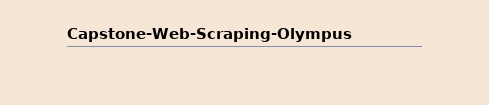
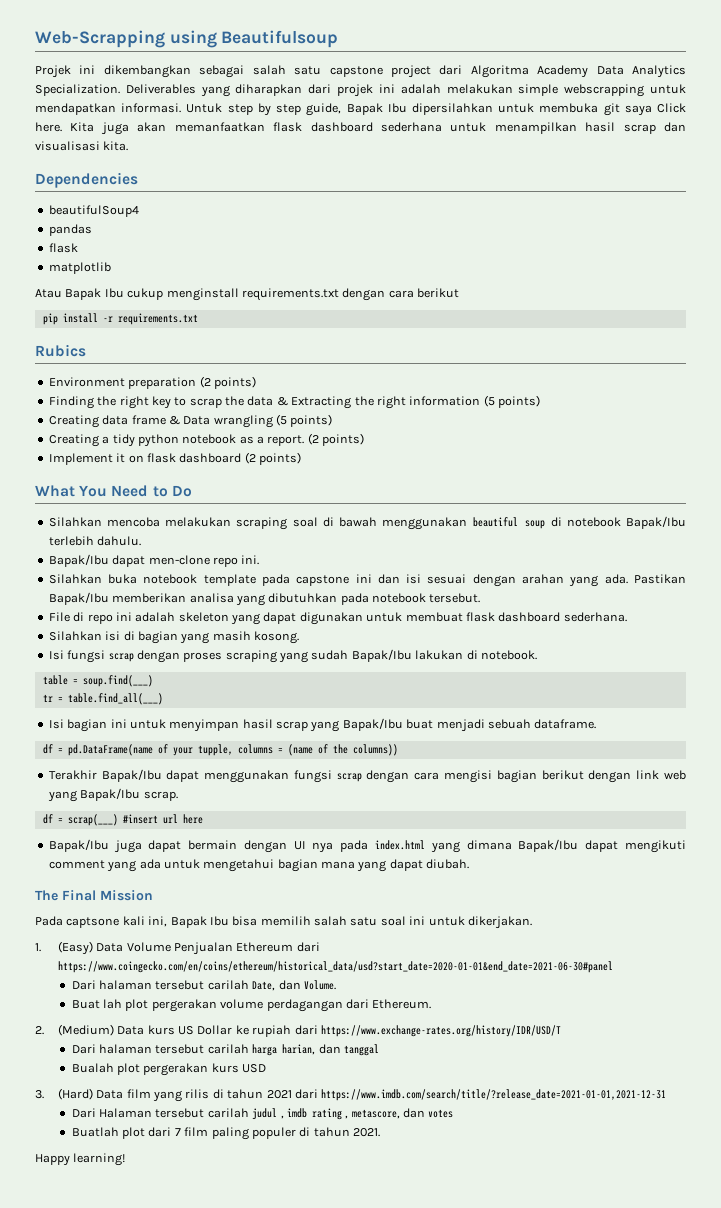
[67,28,352,42] Capstone-Web-Scraping-Olympus -> [35,30,339,48] [35,65,686,78] [35,84,686,97] [35,103,686,116] [35,122,686,135] [35,141,129,151] [35,172,138,188] [48,205,139,217] [48,224,92,236] [48,243,78,253] [48,262,111,274] [35,288,459,301] [42,313,198,325] [35,344,86,357] [48,376,256,389] [48,395,540,409] [48,414,333,428] [48,433,365,447] [48,452,301,465] [35,485,192,497] [48,516,686,530] [48,536,142,546] [48,554,260,567] [48,574,687,587] [48,592,481,606] [48,612,627,625] [48,631,299,644] [48,649,537,663] [42,675,153,687] [42,693,163,705] [48,718,597,732] [42,744,398,756] [48,769,687,783] [47,788,178,802] [42,814,203,826] [48,839,686,853] [48,859,470,872] [35,890,153,901] [35,916,532,929] [35,941,320,955] [57,961,613,973] [71,980,336,991] [71,999,432,1012] [35,1024,561,1037] [71,1044,379,1056] [71,1063,267,1076] [35,1088,667,1102] [71,1108,454,1120] [71,1127,381,1140] [35,1153,126,1166] Web-Scrapping using Beautifulsoup // Projek ini dikembangkan sebagai salah satu capstone project dari Algoritma Academy Data Analytics Specialization. Deliverables yang diharapkan dari projek ini adalah melakukan simple webscrapping untuk mendapatkan informasi. Untuk step by step guide, Bapak Ibu dipersilahkan untuk membuka git saya Click here. Kita juga akan memanfaatkan flask dashboard sederhana untuk menampilkan hasil scrap dan visualisasi kita. // Dependencies // beautifulSoup4 // pandas // flask // matplotlib // Atau Bapak Ibu cukup menginstall requirements.txt dengan cara berikut // pip install -r requirements.txt // Rubics // Environment preparation (2 points) // Finding the right key to scrap the data & Extracting the right information (5 points) // Creating data frame & Data wrangling (5 points) // Creating a tidy python notebook as a report. (2 points) // Implement it on flask dashboard (2 points) // What You Need to Do // Silahkan mencoba melakukan scraping soal di bawah menggunakan beautiful soup di notebook Bapak/Ibu terlebih dahulu. // Bapak/Ibu dapat men-clone repo ini. // Silahkan buka notebook template pada capstone ini dan isi sesuai dengan arahan yang ada. Pastikan Bapak/Ibu memberikan analisa yang dibutuhkan pada notebook tersebut. // File di repo ini adalah skeleton yang dapat digunakan untuk membuat flask dashboard sederhana. // Silahkan isi di bagian yang masih kosong. // Isi fungsi scrap dengan proses scraping yang sudah Bapak/Ibu lakukan di notebook. // table = soup.find(___) // tr = table.find_all(___) // Isi bagian ini untuk menyimpan hasil scrap yang Bapak/Ibu buat menjadi sebuah dataframe. // df = pd.DataFrame(name of your tupple, columns = (name of the columns)) // Terakhir Bapak/Ibu dapat menggunakan fungsi scrap dengan cara mengisi bagian berikut dengan link web yang Bapak/Ibu scrap. // df = scrap(___) #insert url here // Bapak/Ibu juga dapat bermain dengan UI nya pada index.html yang dimana Bapak/Ibu dapat mengikuti comment yang ada untuk mengetahui bagian mana yang dapat diubah. // The Final Mission // Pada captsone kali ini, Bapak Ibu bisa memilih salah satu soal ini untuk dikerjakan. // 1. (Easy) Data Volume Penjualan Ethereum dari https://www.coingecko.com/en/coins/ethereum/historical_data/usd?start_date=2020-01-01&end_date=2021-06-30#panel // Dari halaman tersebut carilah Date, dan Volume. // Buat lah plot pergerakan volume perdagangan dari Ethereum. // 2. (Medium) Data kurs US Dollar ke rupiah dari https://www.exchange-rates.org/history/IDR/USD/T // Dari halaman tersebut carilah harga harian, dan tanggal // Bualah plot pergerakan kurs USD // 3. (Hard) Data film yang rilis di tahun 2021 dari https://www.imdb.com/search/title/?release_date=2021-01-01,2021-12-31 // Dari Halaman tersebut carilah judul , imdb rating , metascore, dan votes // Buatlah plot dari 7 film paling populer di tahun 2021. // Happy learning!

